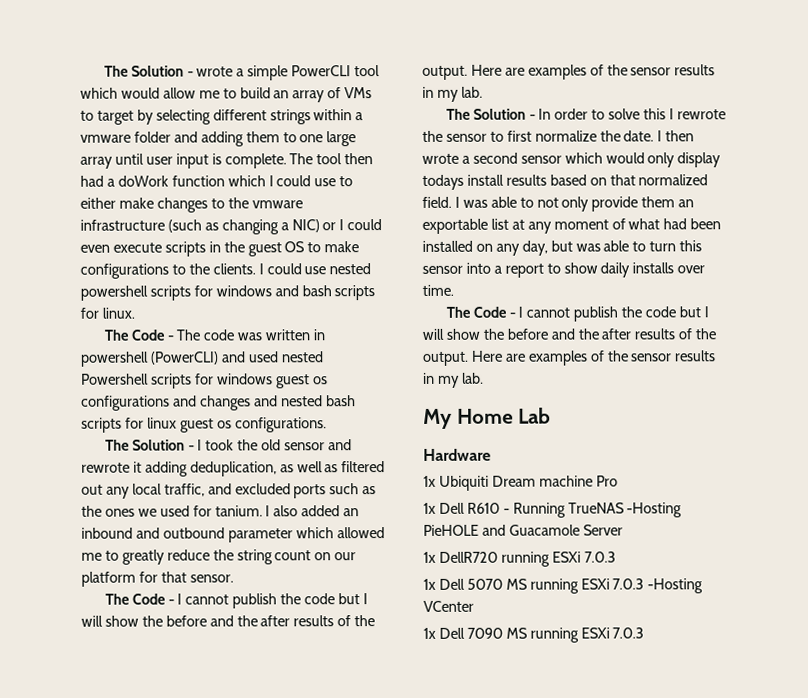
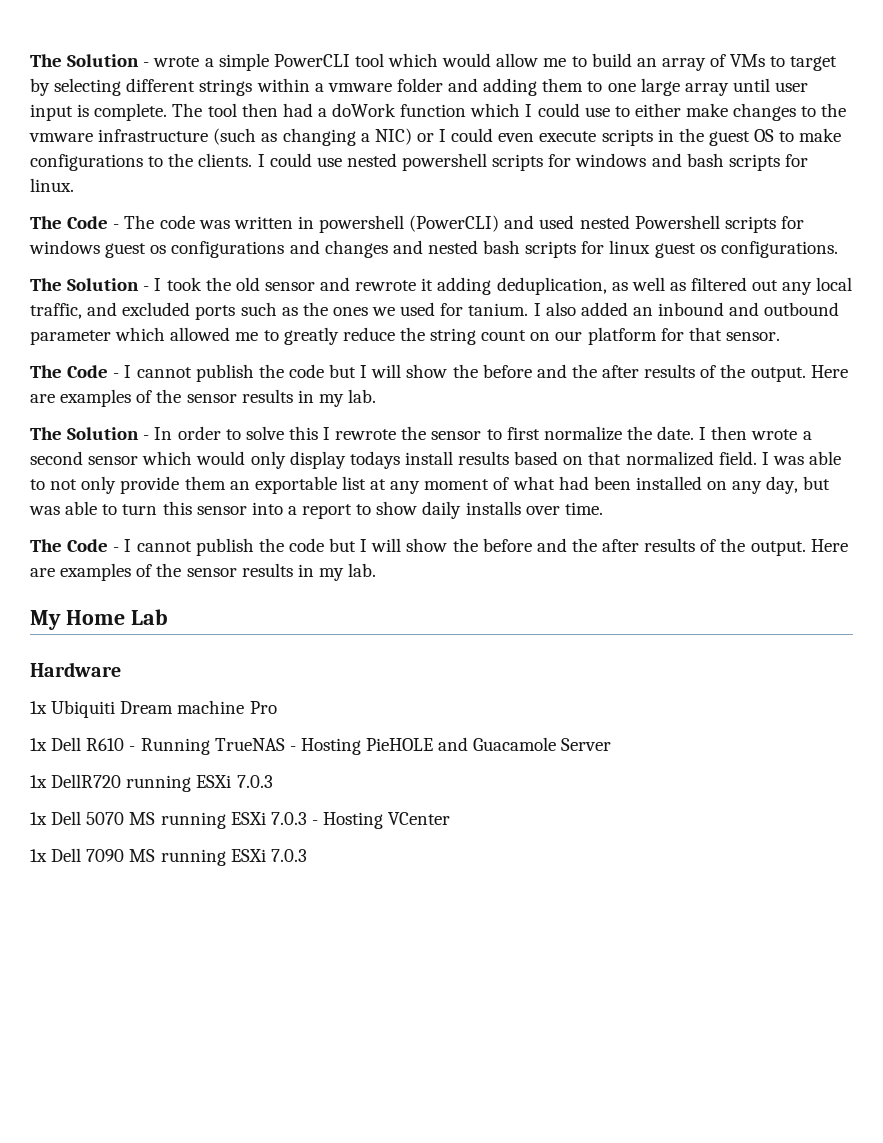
[626,502,683,518] -Hosting -> [289,738,361,755] - Hosting
[647,578,704,594] -Hosting -> [311,812,384,829] - Hosting

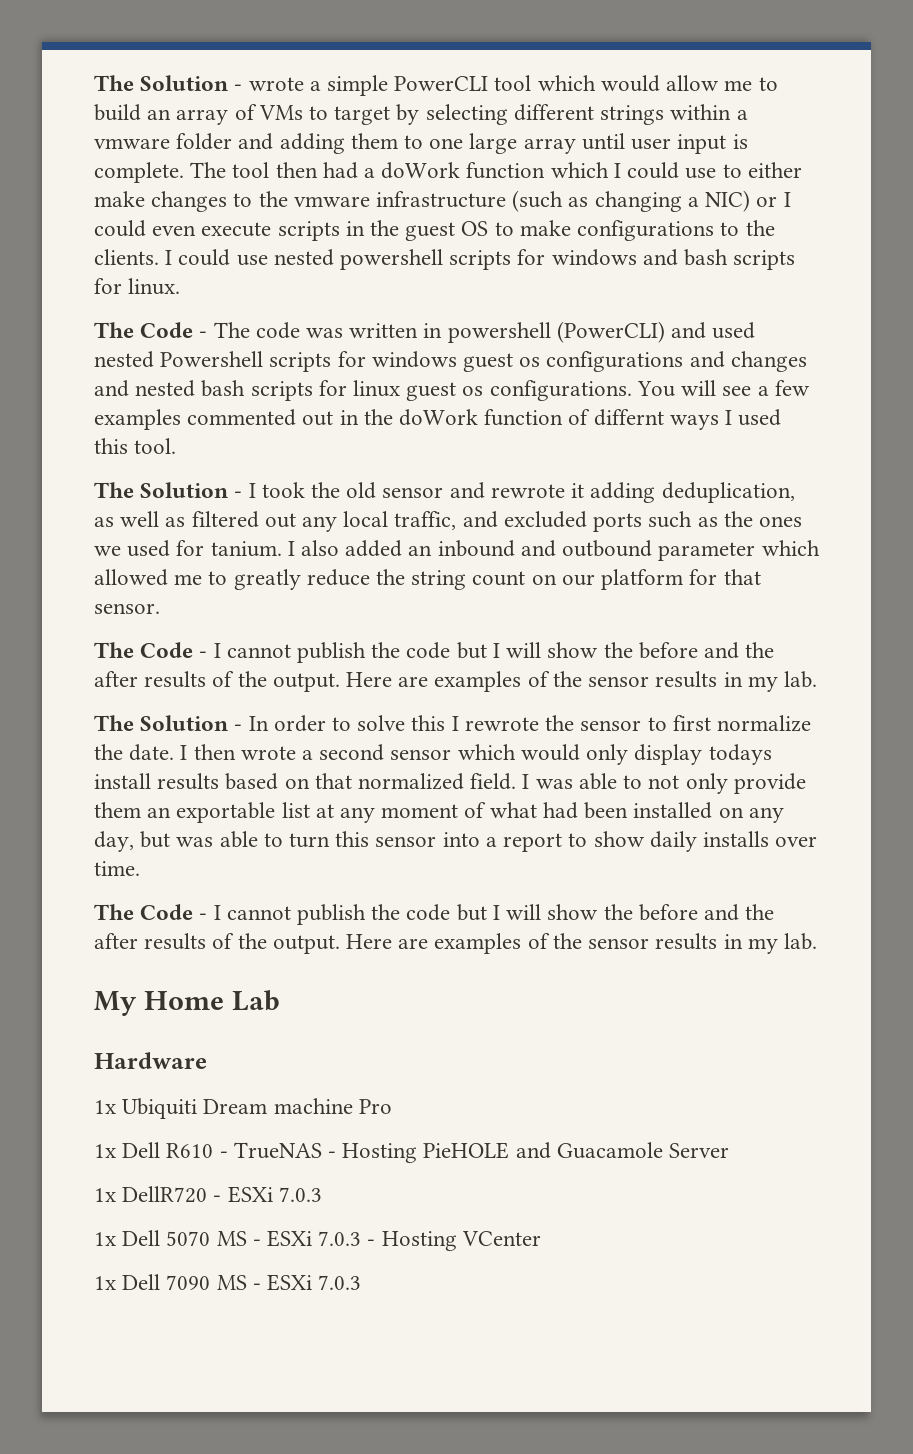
(838, 249) none -> [636,380,810,397] [94,409,782,430] [94,438,177,454] You will see a few examples commented out in the doWork function of differnt ways I used this tool.
[140,738,210,755] Running -> (228, 1154) none
[126,775,192,792] running -> [213,1195,222,1202] -
[160,812,226,829] running -> [252,1239,261,1246] -
[160,849,226,866] running -> [252,1283,261,1290] -

